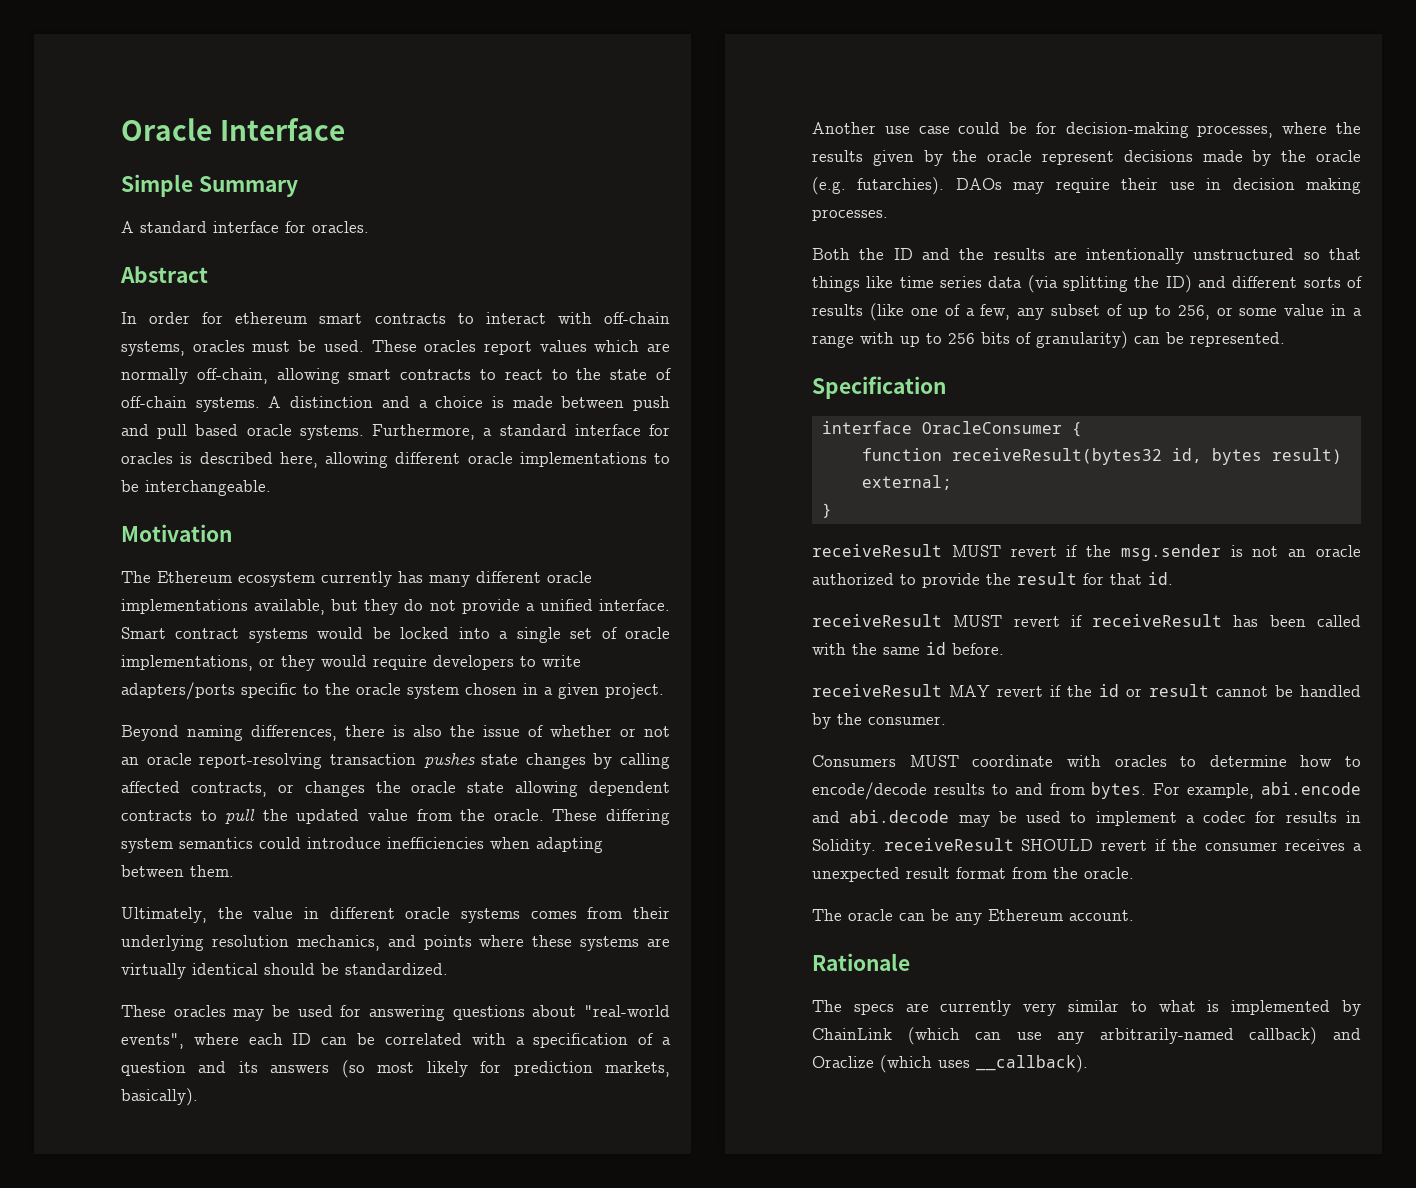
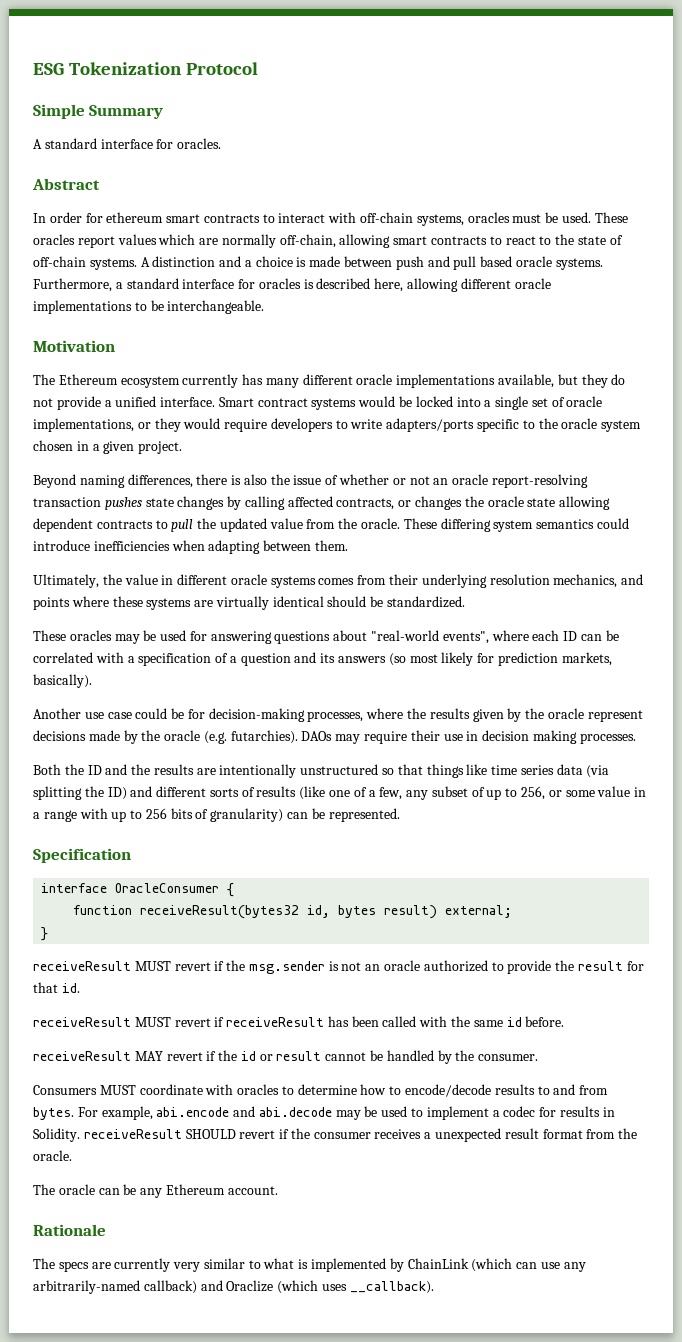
[121,118,345,141] Oracle Interface -> [33,62,259,75] ESG Tokenization Protocol

